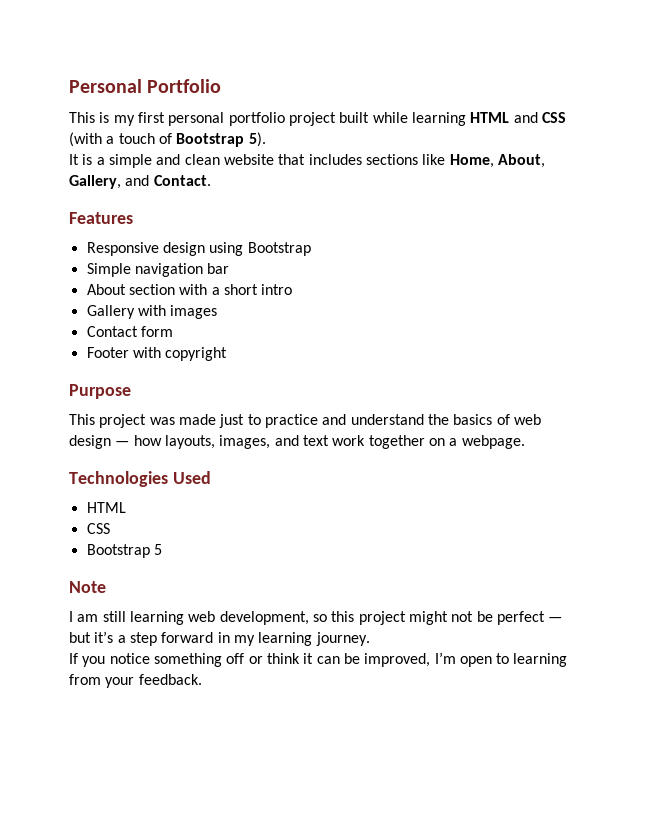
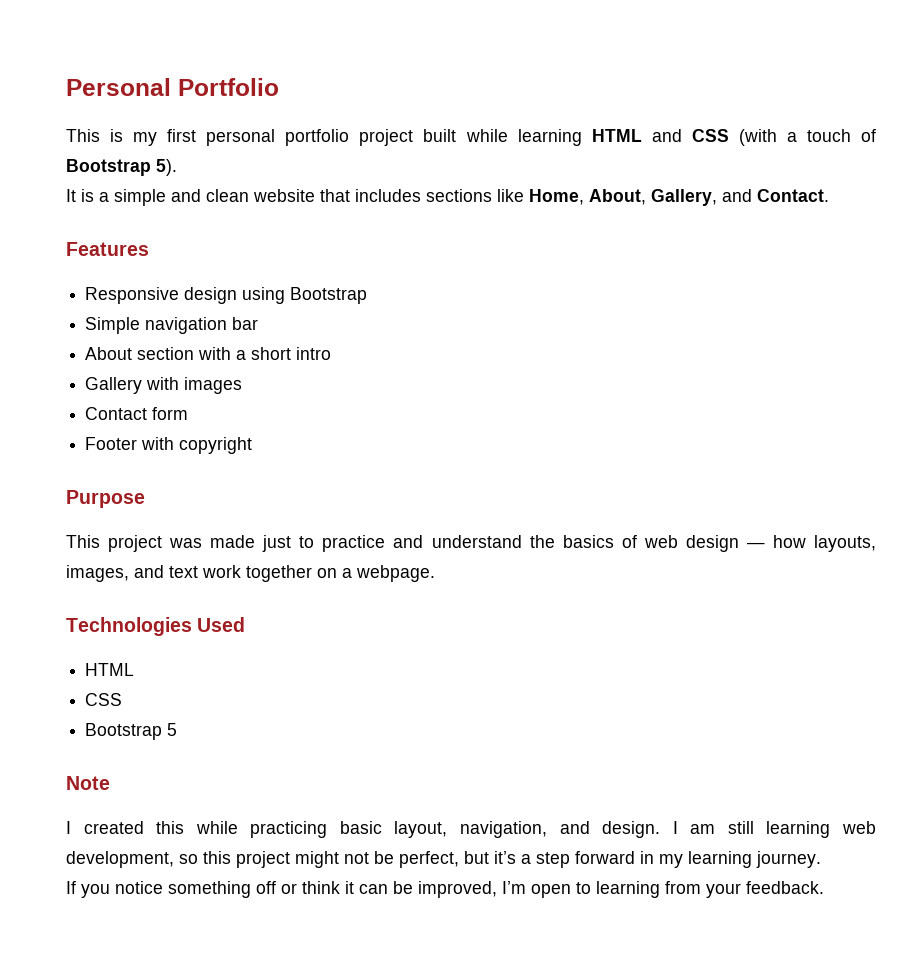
(73, 616) none -> [83,821,678,838] created this while practicing basic layout, navigation, and design. I
[496,611,563,625] perfect — -> [399,851,459,868] perfect,

